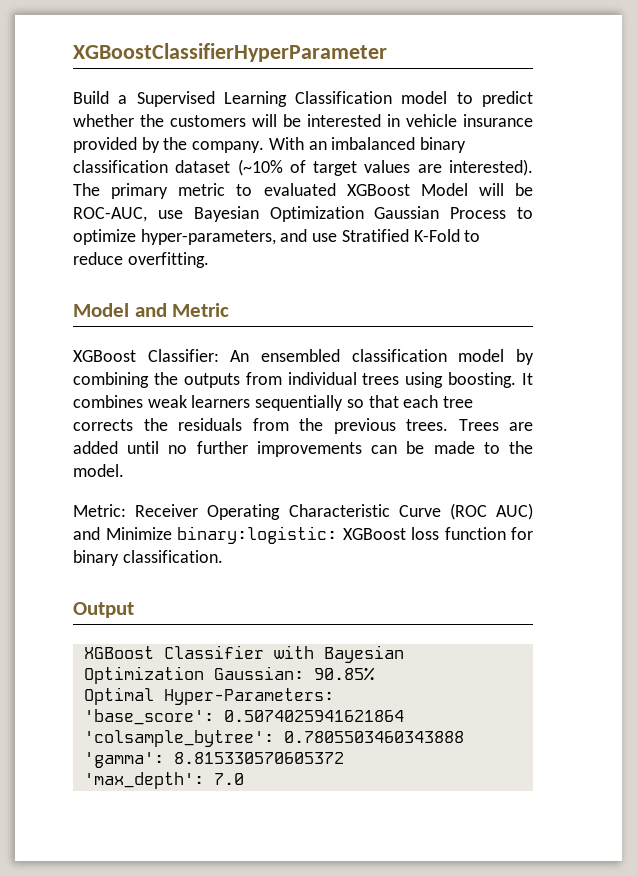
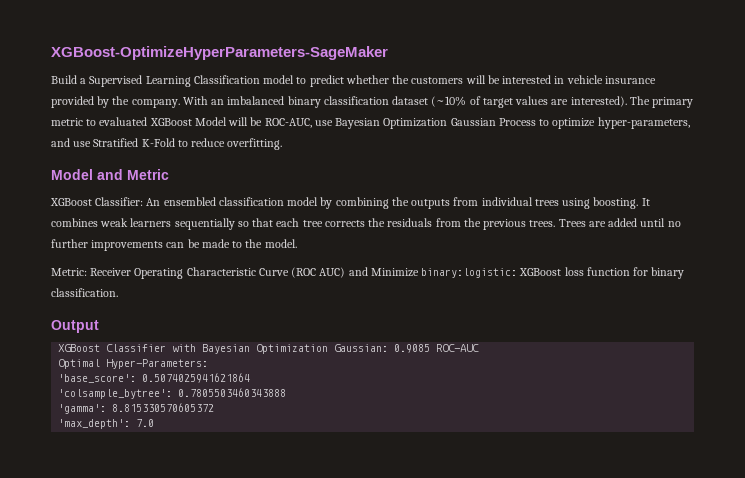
[73,43,387,62] XGBoostClassifierHyperParameter -> [51,46,388,60] XGBoost-OptimizeHyperParameters-SageMaker
[313,667,375,681] 90.85% -> [394,344,480,353] 0.9085 ROC-AUC

